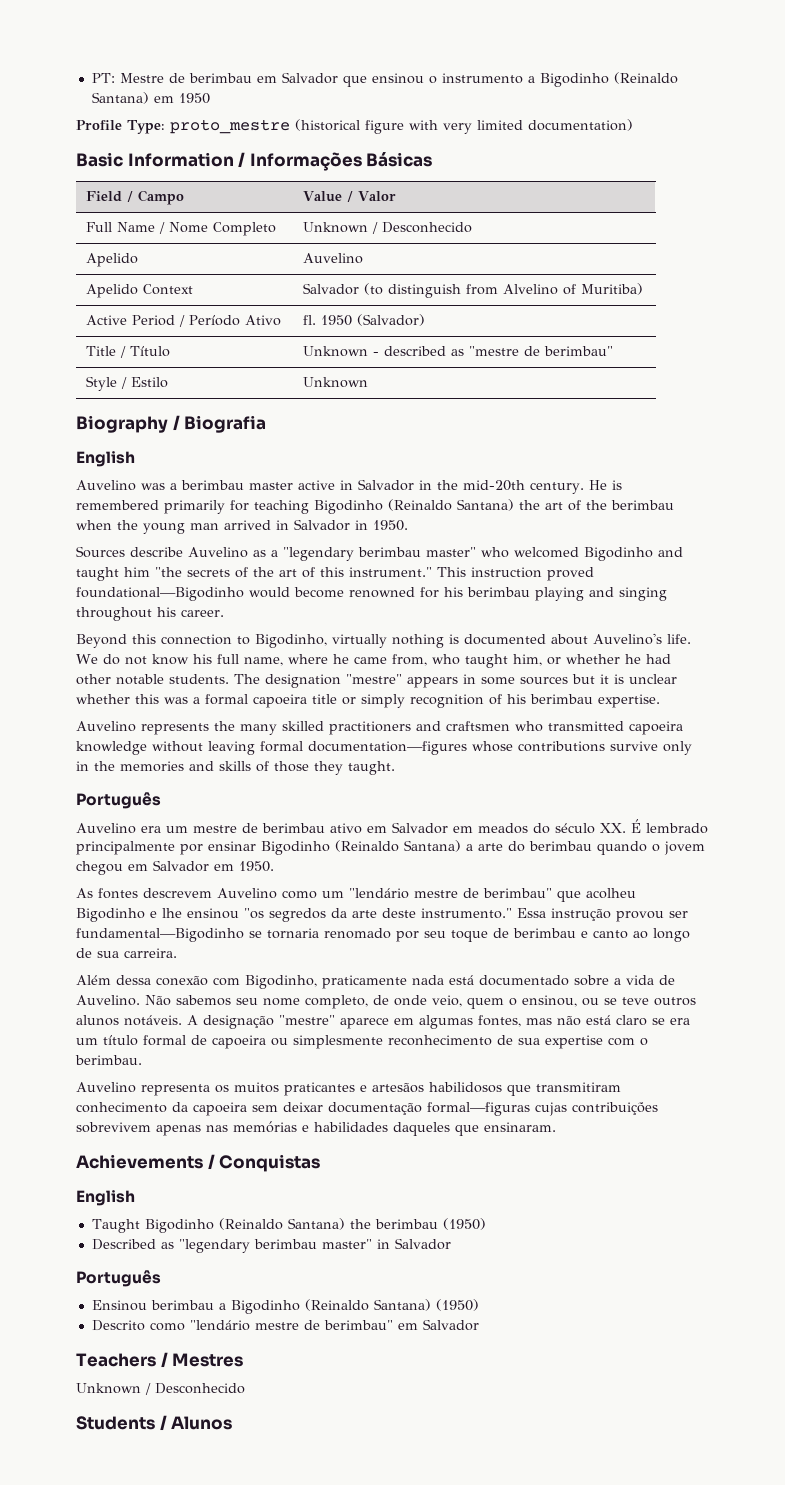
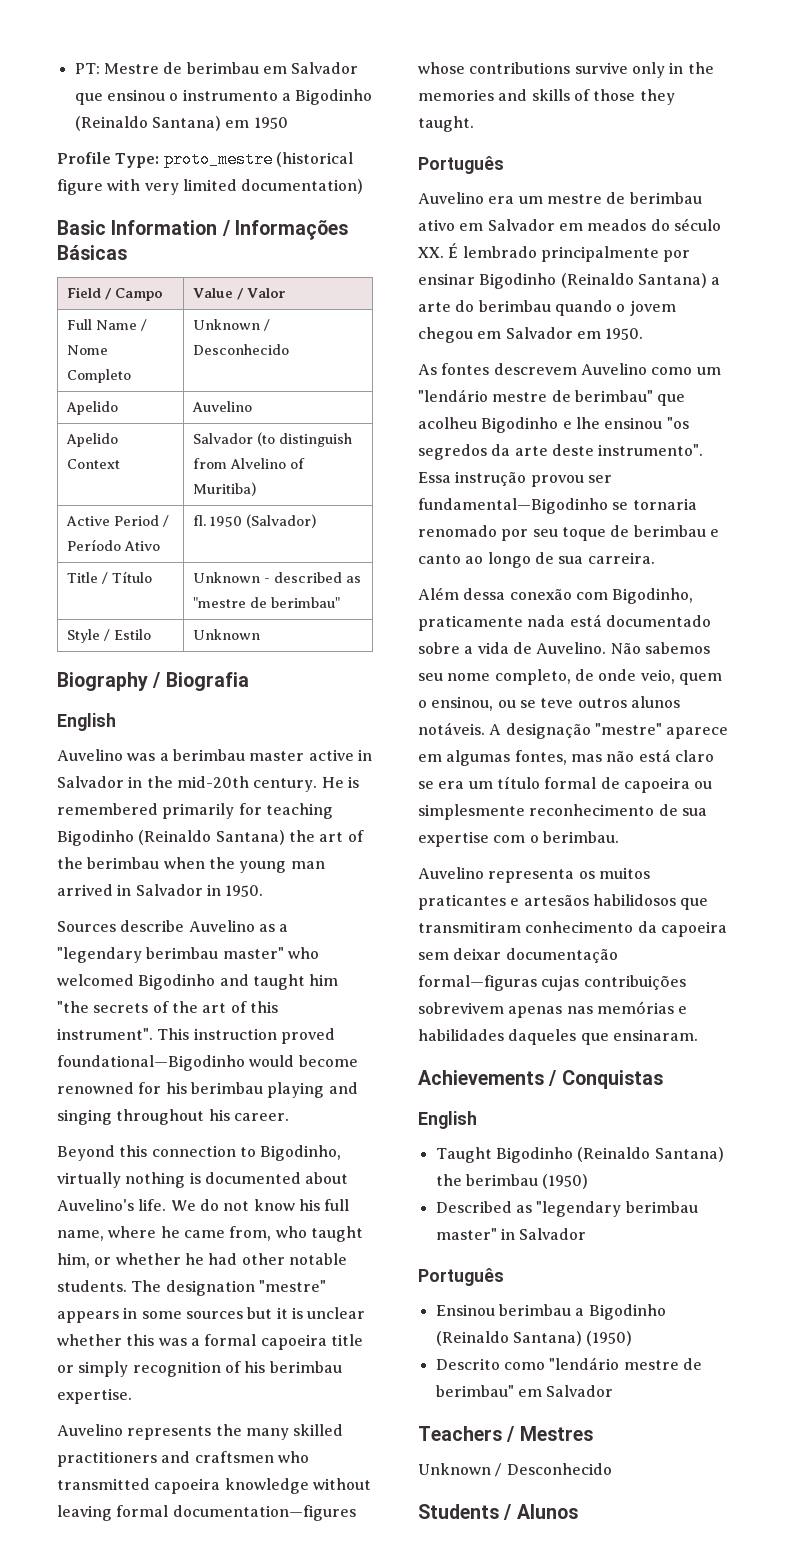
[349,567,432,577] instrument." -> [57,1028,153,1040] instrument".
[421,908,512,919] instrumento." -> [598,444,704,456] instrumento".

